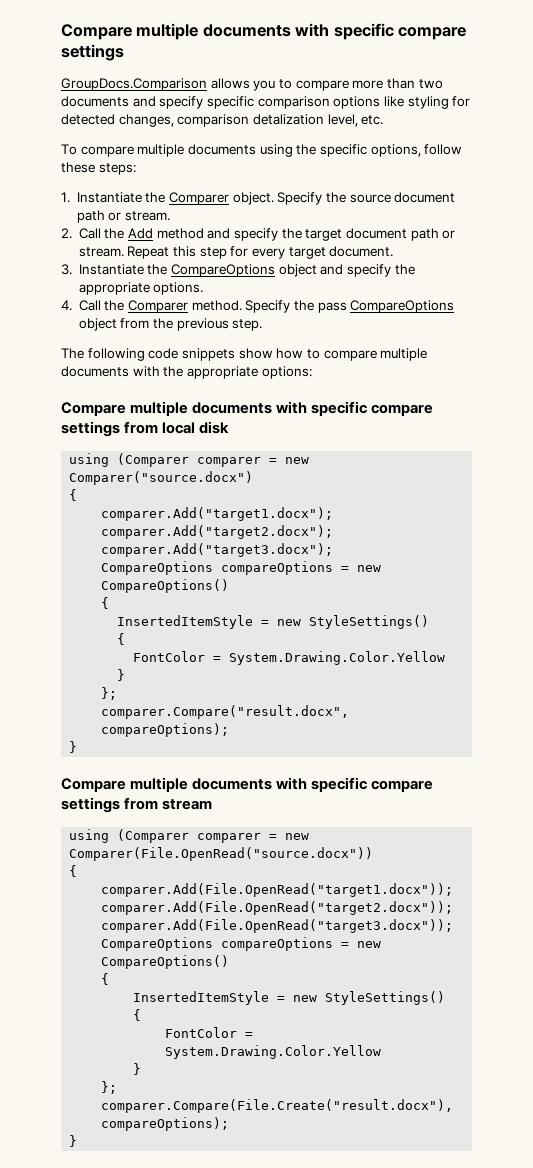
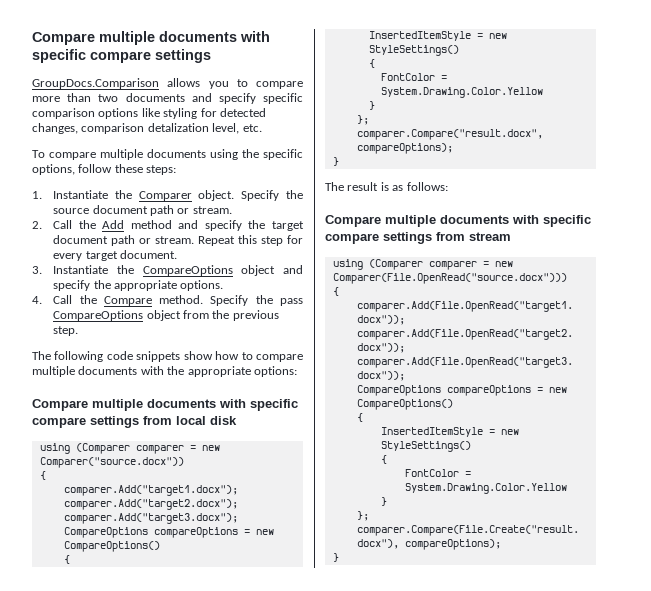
[128,300,189,313] Comparer -> [103,296,152,306] Compare
[69,471,254,485] Comparer("source.docx") -> [39,457,184,468] Comparer("source.docx"))
(78, 747) none -> [325,182,448,191] // The result is as follows:
[69,847,374,861] Comparer(File.OpenRead("source.docx")) -> [332,273,567,284] Comparer(File.OpenRead("source.docx")))

